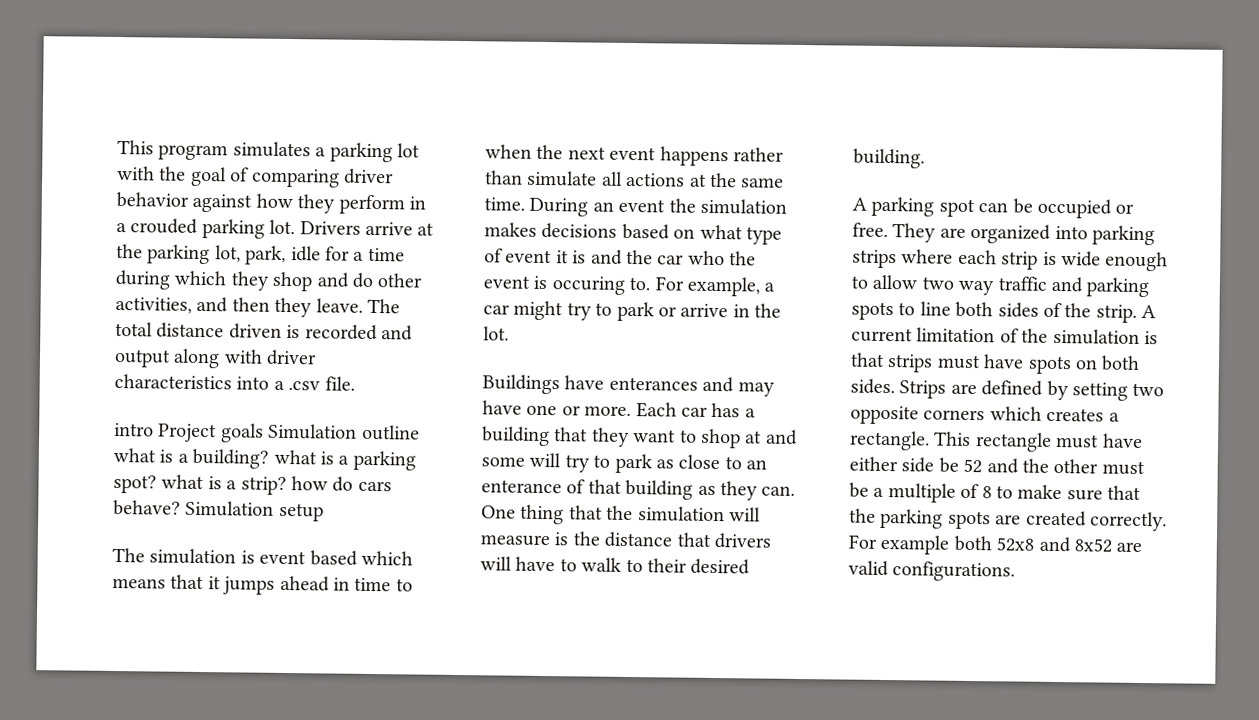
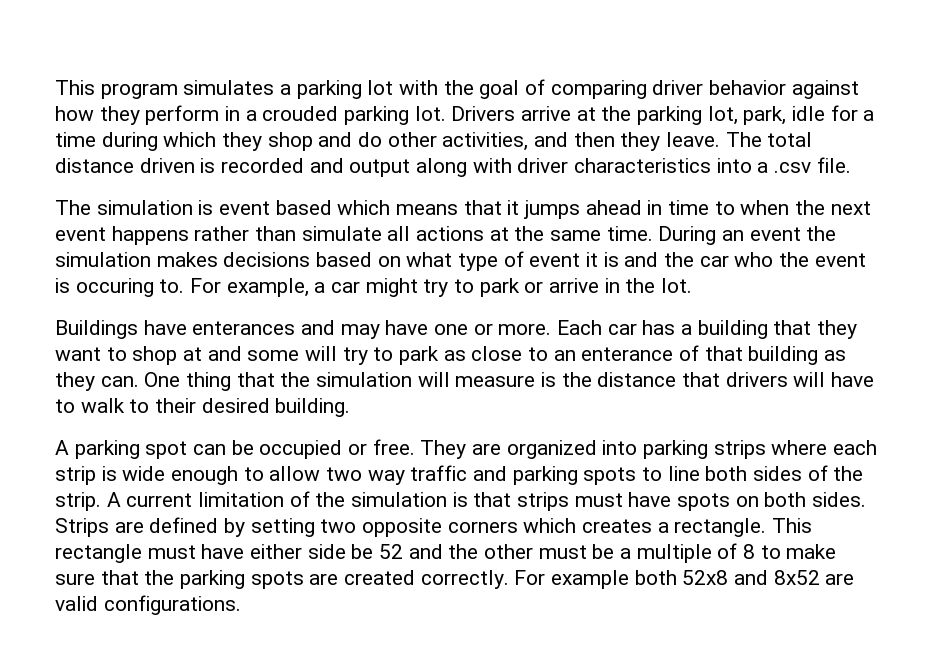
[114,422,420,443] [113,447,416,471] [113,474,392,495] [113,499,324,522] // intro Project goals Simulation outline what is a building? what is a parking spot? what is a strip? how do cars behave? Simulation setup -> (851, 165) none

